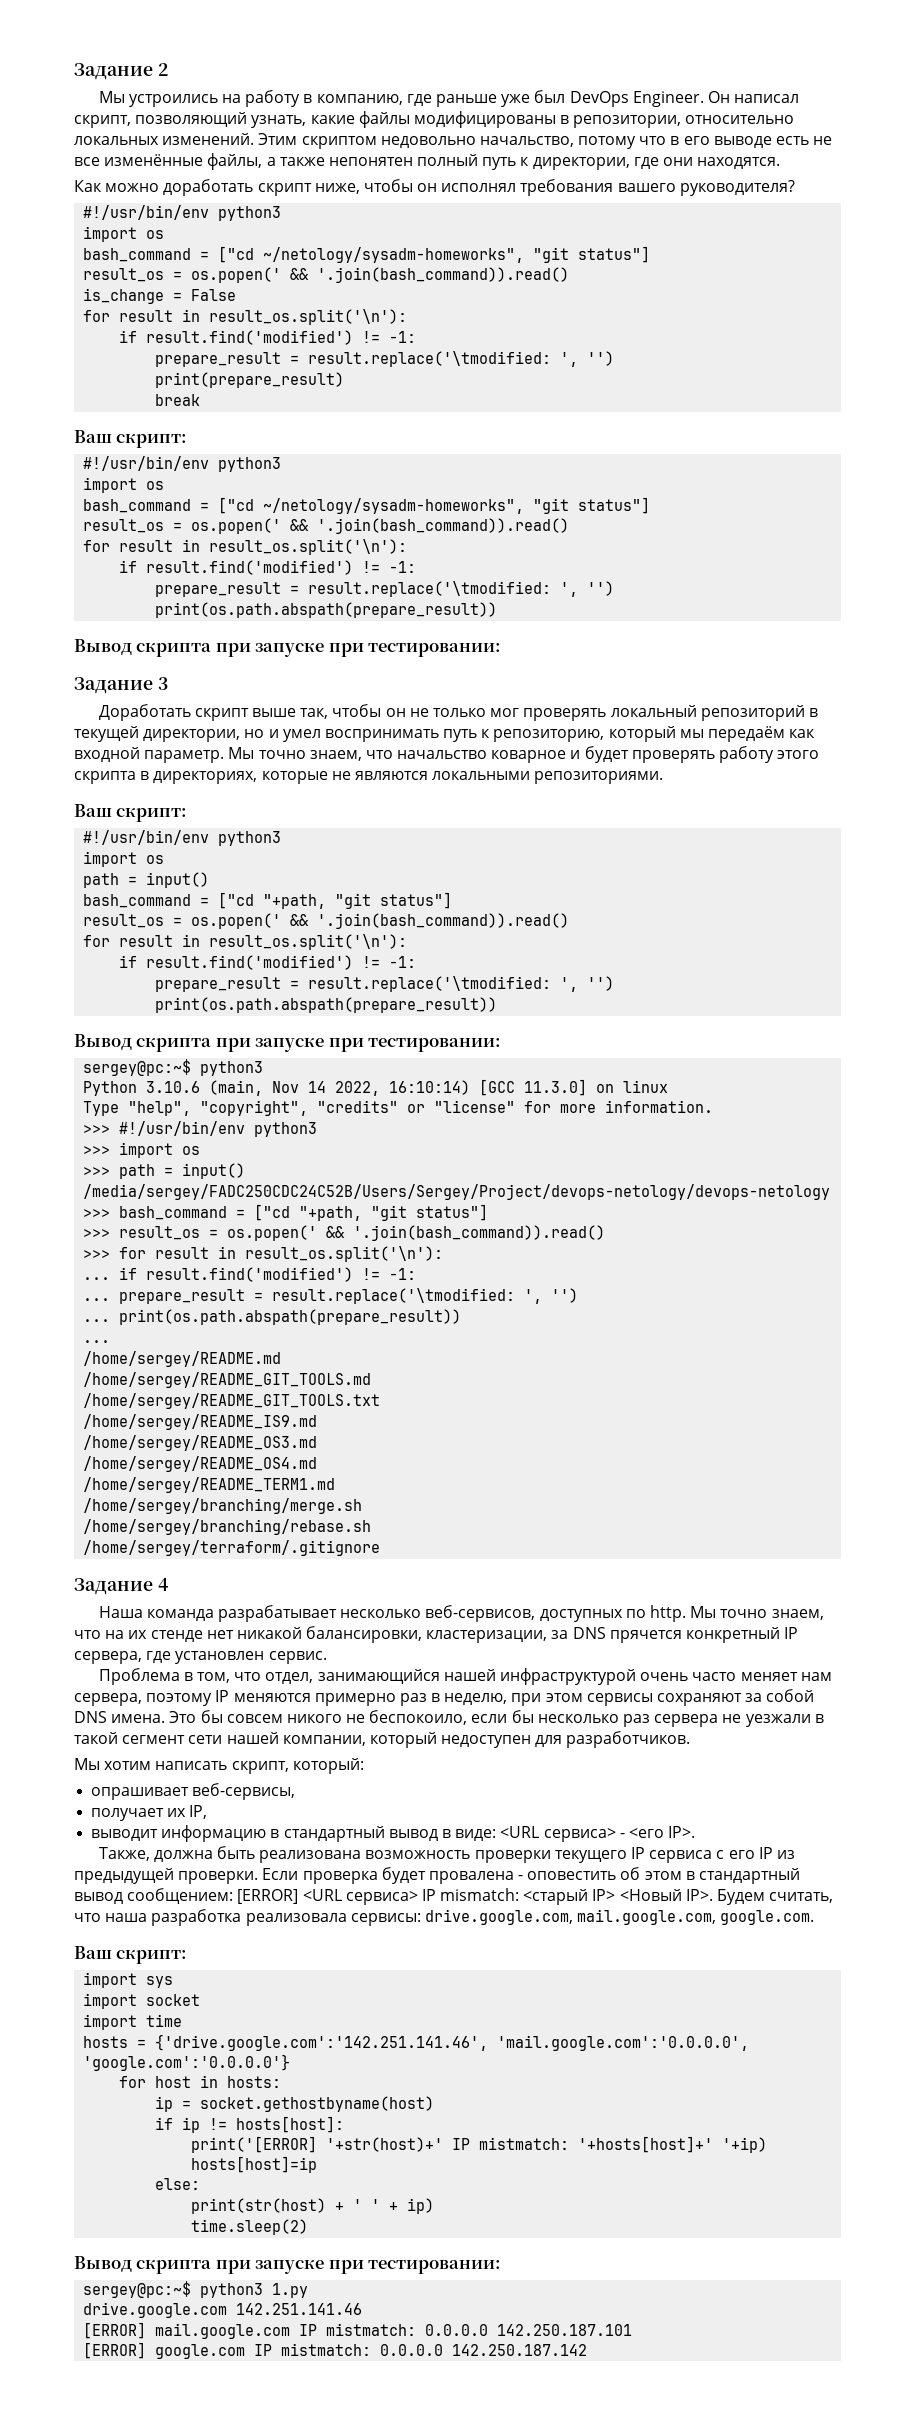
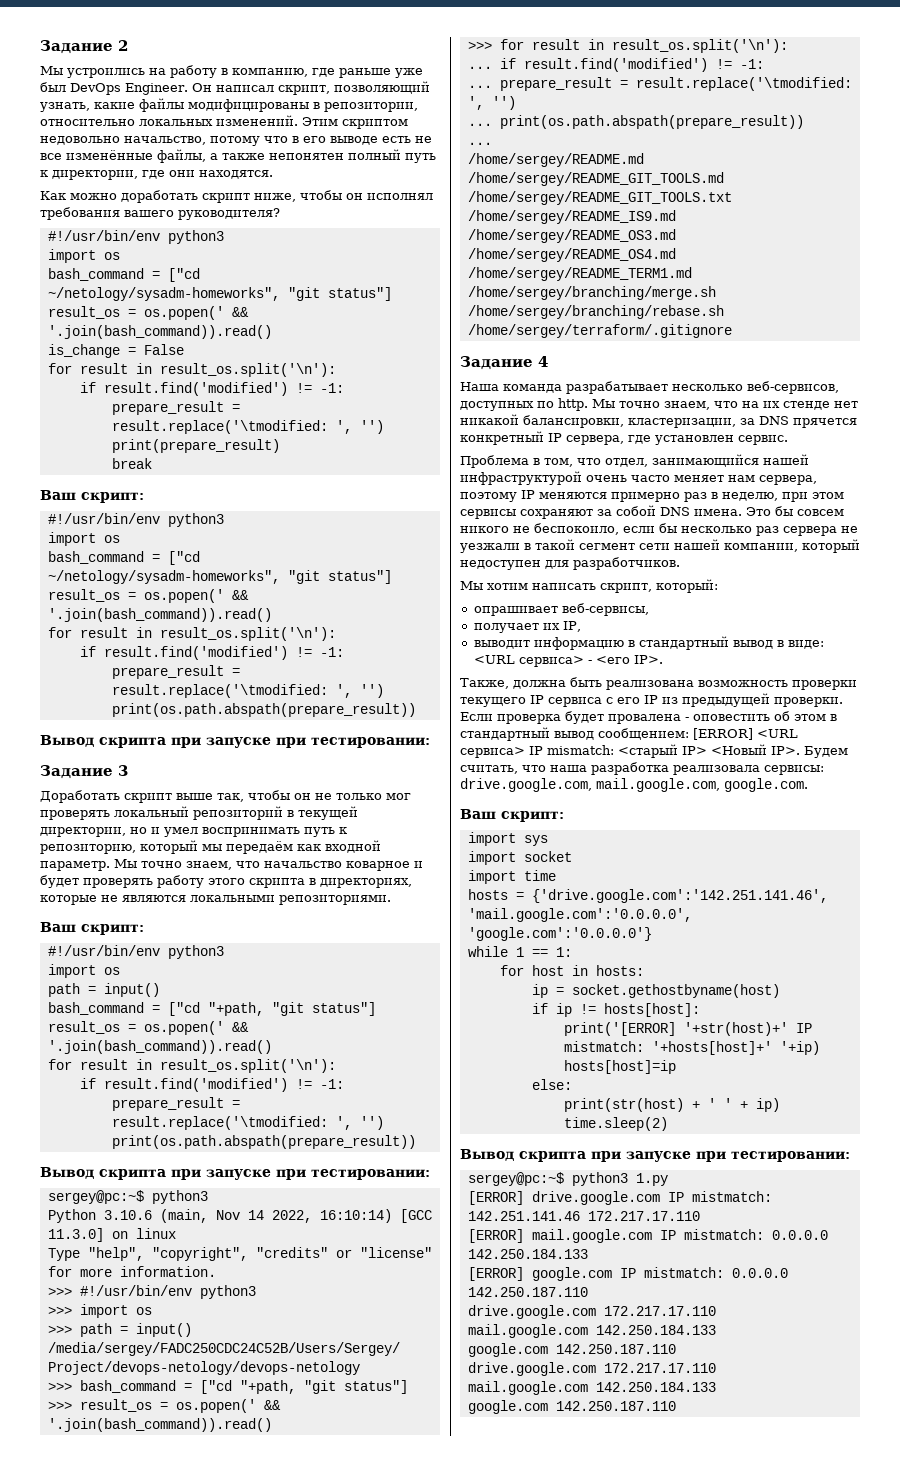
(291, 2062) none -> [467,946,572,957] // while 1 == 1:
[83,2302,228,2318] drive.google.com -> [467,1191,772,1205] [ERROR] drive.google.com IP mistmatch:
(363, 2309) none -> [587,1211,700,1221] 172.217.17.110
[497,2324,633,2336] 142.250.187.101 -> [467,1249,588,1259] 142.250.184.133
[452,2344,588,2356] 142.250.187.142 -> [467,1287,588,1297] [467,1305,716,1319] [467,1324,716,1338] [467,1343,676,1357] [467,1362,716,1376] [467,1381,716,1395] [467,1400,676,1414] 142.250.187.110 // drive.google.com 172.217.17.110 // mail.google.com 142.250.184.133 // google.com 142.250.187.110 // drive.google.com 172.217.17.110 // mail.google.com 142.250.184.133 // google.com 142.250.187.110

